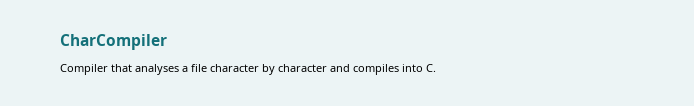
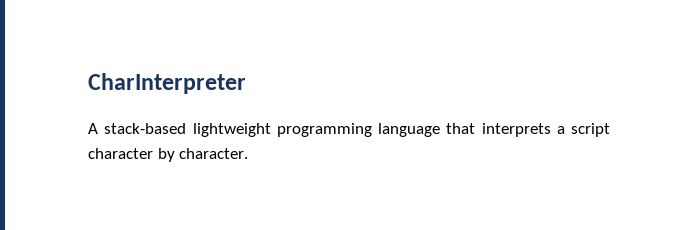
[60,34,167,50] [60,64,436,75] CharCompiler // Compiler that analyses a file character by character and compiles into C. -> [88,73,246,94] [88,123,610,137] [88,148,249,162] CharInterpreter // A stack-based lightweight programming language that interprets a script character by character.

